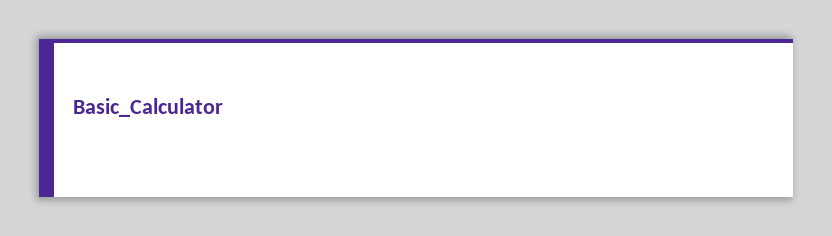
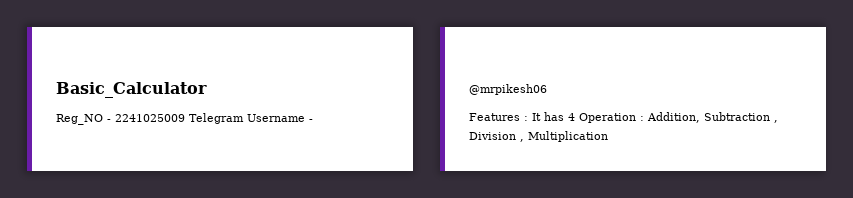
(223, 107) none -> [56,113,313,125] [469,84,547,95] [469,112,778,123] [469,131,608,142] // Reg_NO - 2241025009 Telegram Username - @mrpikesh06 // Features : It has 4 Operation : Addition, Subtraction , Division , Multiplication

